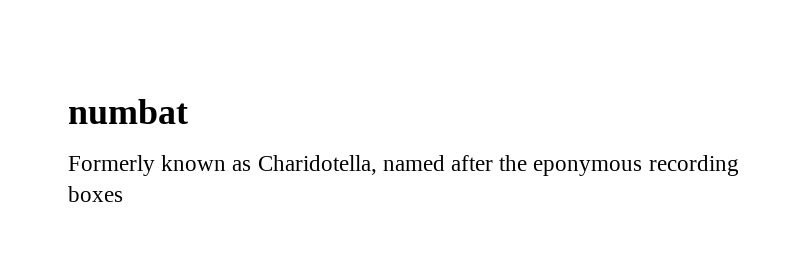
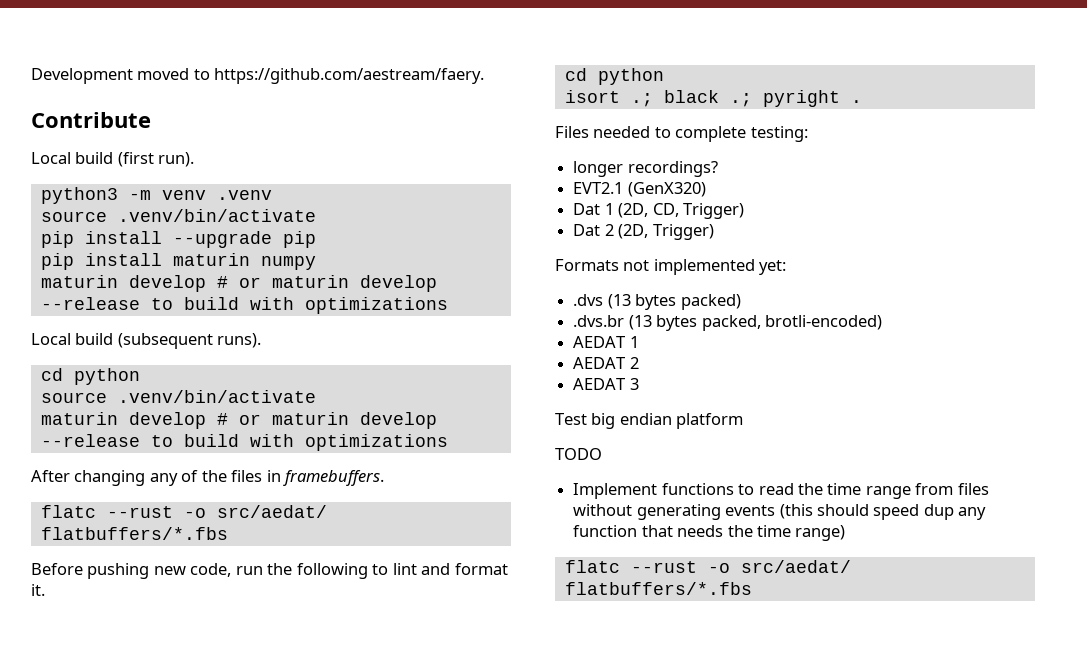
[68,99,188,124] [68,155,739,176] [68,186,123,202] numbat // Formerly known as Charidotella, named after the eponymous recording boxes -> [31,68,485,84] [31,112,151,128] [31,152,195,167] [40,187,272,204] [40,209,316,222] [40,231,316,248] [40,253,316,270] [40,275,437,292] [40,297,448,314] [31,333,262,349] [40,368,140,385] [40,390,316,403] [40,412,437,429] [40,434,448,451] [31,470,385,486] [40,505,327,518] [40,527,228,540] [31,563,508,579] [31,584,45,596] [564,68,664,85] [564,90,862,107] [555,126,808,142] [573,161,718,177] [573,182,706,197] [573,203,744,219] [573,224,714,240] [555,259,787,275] [573,294,741,310] [573,315,882,331] [573,336,639,348] [573,357,639,369] [573,378,639,390] [555,413,744,429] [555,448,602,460] [573,483,989,499] [573,504,987,520] [573,525,846,541] [564,560,851,573] [564,582,752,595] Development moved to https://github.com/aestream/faery. // Contribute // Local build (first run). // python3 -m venv .venv // source .venv/bin/activate // pip install --upgrade pip // pip install maturin numpy // maturin develop # or maturin develop --release to build with optimizations // Local build (subsequent runs). // cd python // source .venv/bin/activate // maturin develop # or maturin develop --release to build with optimizations // After changing any of the files in framebuffers. // flatc --rust -o src/aedat/ flatbuffers/*.fbs // Before pushing new code, run the following to lint and format it. // cd python // isort .; black .; pyright . // Files needed to complete testing: // longer recordings? // EVT2.1 (GenX320) // Dat 1 (2D, CD, Trigger) // Dat 2 (2D, Trigger) // Formats not implemented yet: // .dvs (13 bytes packed) // .dvs.br (13 bytes packed, brotli-encoded) // AEDAT 1 // AEDAT 2 // AEDAT 3 // Test big endian platform // TODO // Implement functions to read the time range from files without generating events (this should speed dup any function that needs the time range) // flatc --rust -o src/aedat/ flatbuffers/*.fbs

